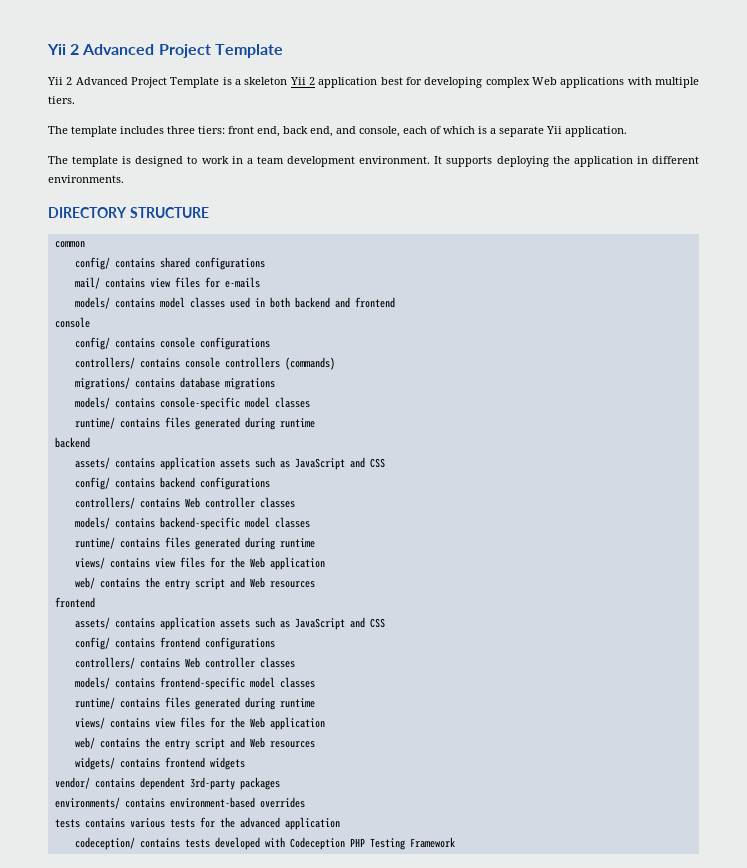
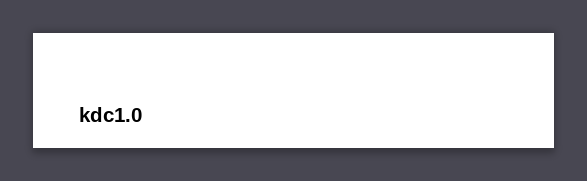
[47,44,283,58] [47,77,699,88] [48,96,75,104] [48,126,627,137] [48,156,700,167] [48,175,124,183] [48,207,209,218] [54,241,85,248] [74,257,265,270] [74,277,260,289] [74,297,395,309] [54,317,90,328] [74,337,270,350] [74,357,335,370] [74,377,275,390] [74,397,310,410] [74,417,315,430] [54,437,90,448] [74,457,385,470] [74,477,270,490] [74,497,295,509] [74,517,310,530] [74,537,315,550] [74,557,325,570] [74,577,315,590] [54,597,95,608] [74,617,385,630] [74,637,275,650] [74,657,295,669] [74,677,315,690] [74,697,315,710] [74,717,325,730] [74,737,315,750] [74,757,245,770] [54,777,280,790] [54,797,305,809] [54,817,340,830] [74,837,455,850] Yii 2 Advanced Project Template // Yii 2 Advanced Project Template is a skeleton Yii 2 application best for developing complex Web applications with multiple tiers. // The template includes three tiers: front end, back end, and console, each of which is a separate Yii application. // The template is designed to work in a team development environment. It supports deploying the application in different environments. // DIRECTORY STRUCTURE // common // config/ contains shared configurations // mail/ contains view files for e-mails // models/ contains model classes used in both backend and frontend // console // config/ contains console configurations // controllers/ contains console controllers (commands) // migrations/ contains database migrations // models/ contains console-specific model classes // runtime/ contains files generated during runtime // backend // assets/ contains application assets such as JavaScript and CSS // config/ contains backend configurations // controllers/ contains Web controller classes // models/ contains backend-specific model classes // runtime/ contains files generated during runtime // views/ contains view files for the Web application // web/ contains the entry script and Web resources // frontend // assets/ contains application assets such as JavaScript and CSS // config/ contains frontend configurations // controllers/ contains Web controller classes // models/ contains frontend-specific model classes // runtime/ contains files generated during runtime // views/ contains view files for the Web application // web/ contains the entry script and Web resources // widgets/ contains frontend widgets // vendor/ contains dependent 3rd-party packages // environments/ contains environment-based overrides // tests contains various tests for the advanced application // codeception/ contains tests developed with Codeception PHP Testing Framework -> [79,107,142,122] kdc1.0

